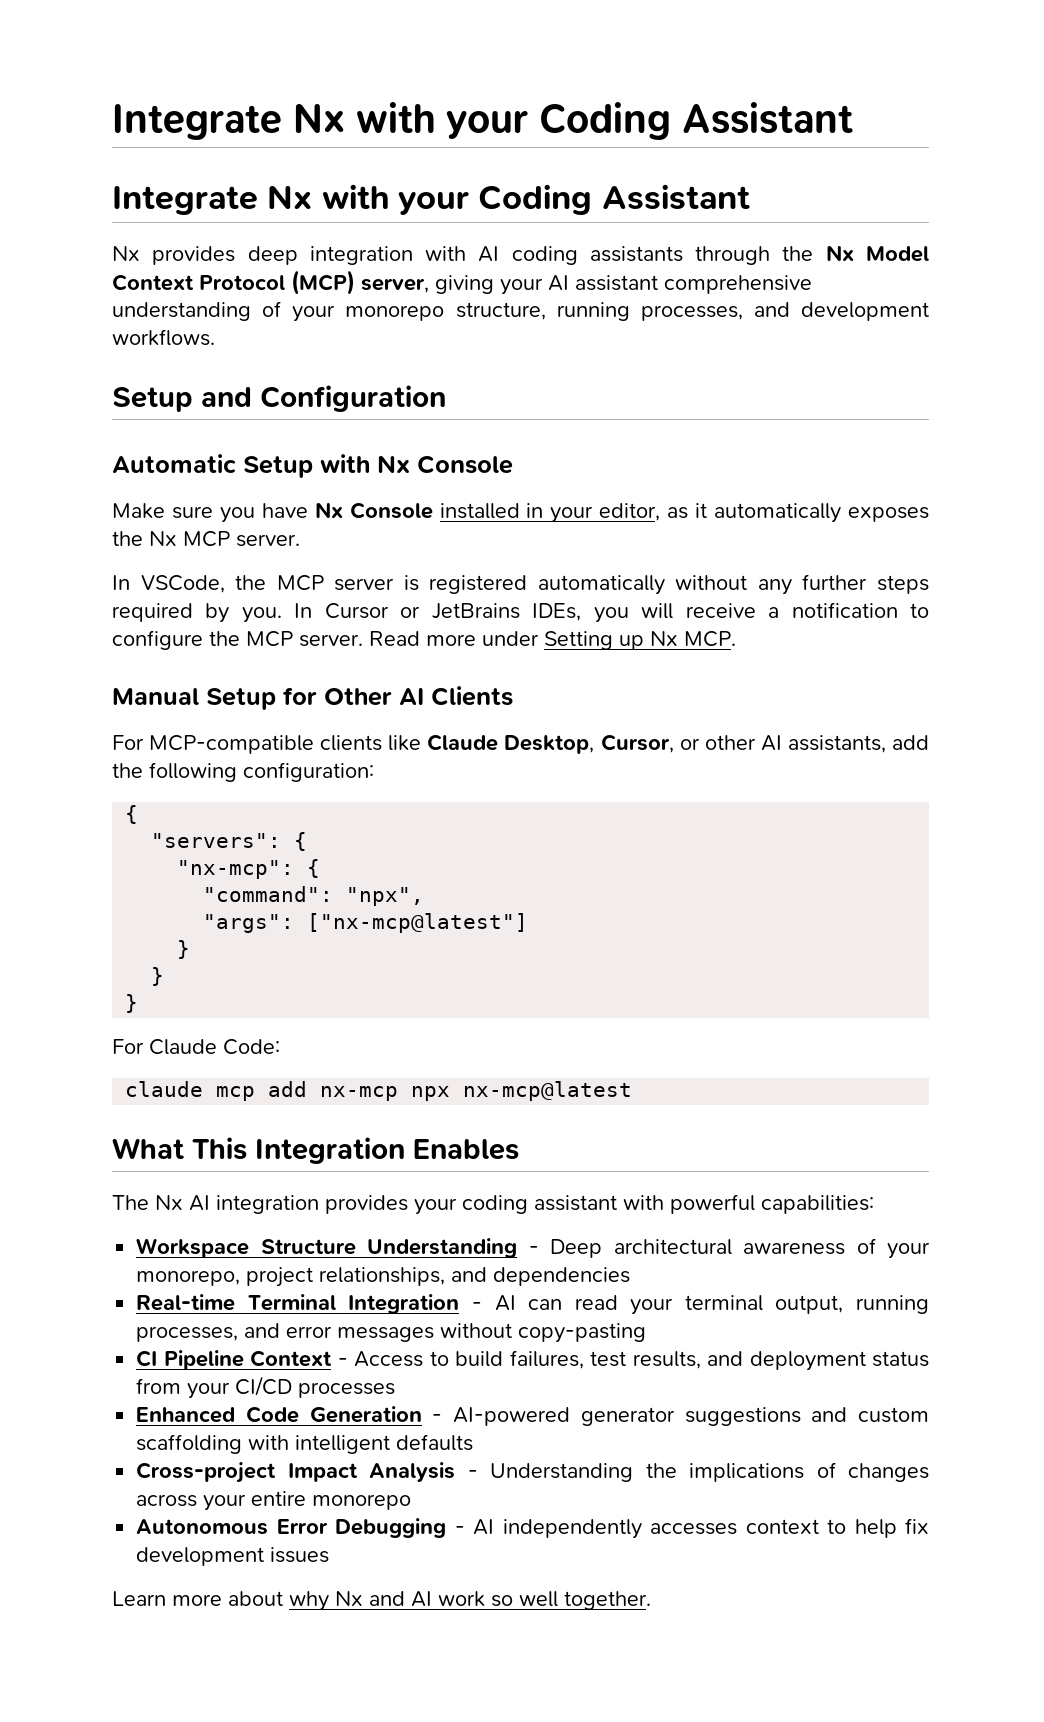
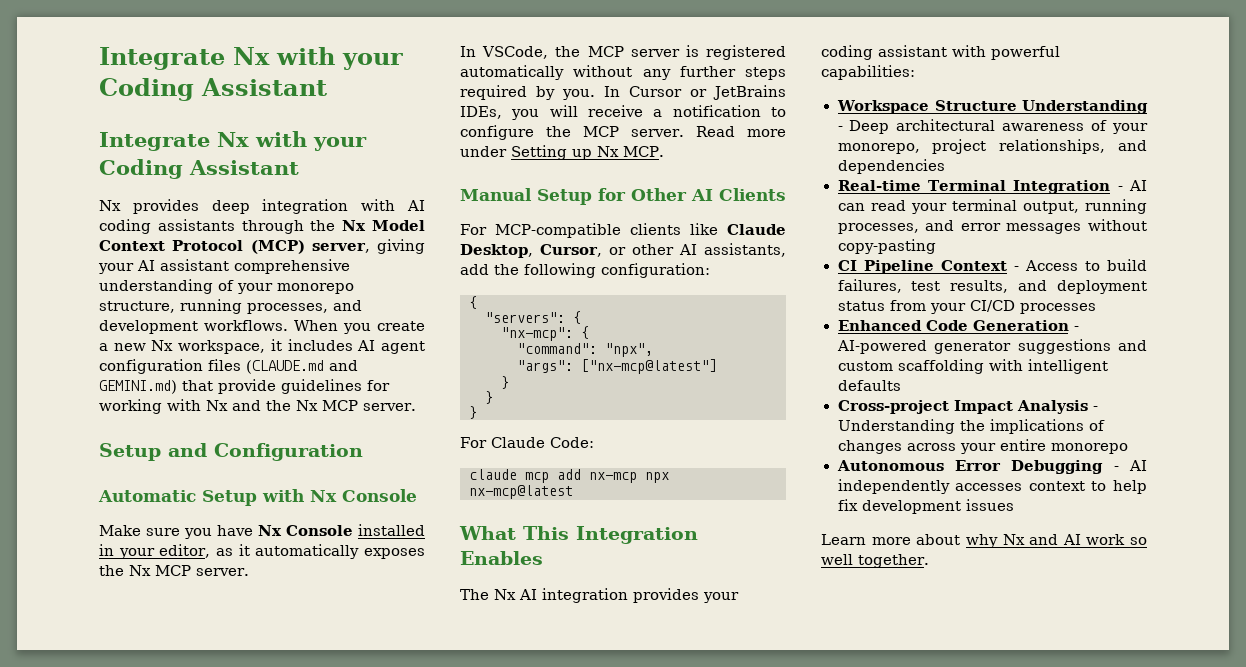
(215, 337) none -> [294,320,425,334] [99,339,425,354] [99,359,358,374] [99,379,390,394] [99,399,416,414] When you create a new Nx workspace, it includes AI agent configuration files (CLAUDE.md and GEMINI.md) that provide guidelines for working with Nx and the Nx MCP server.

